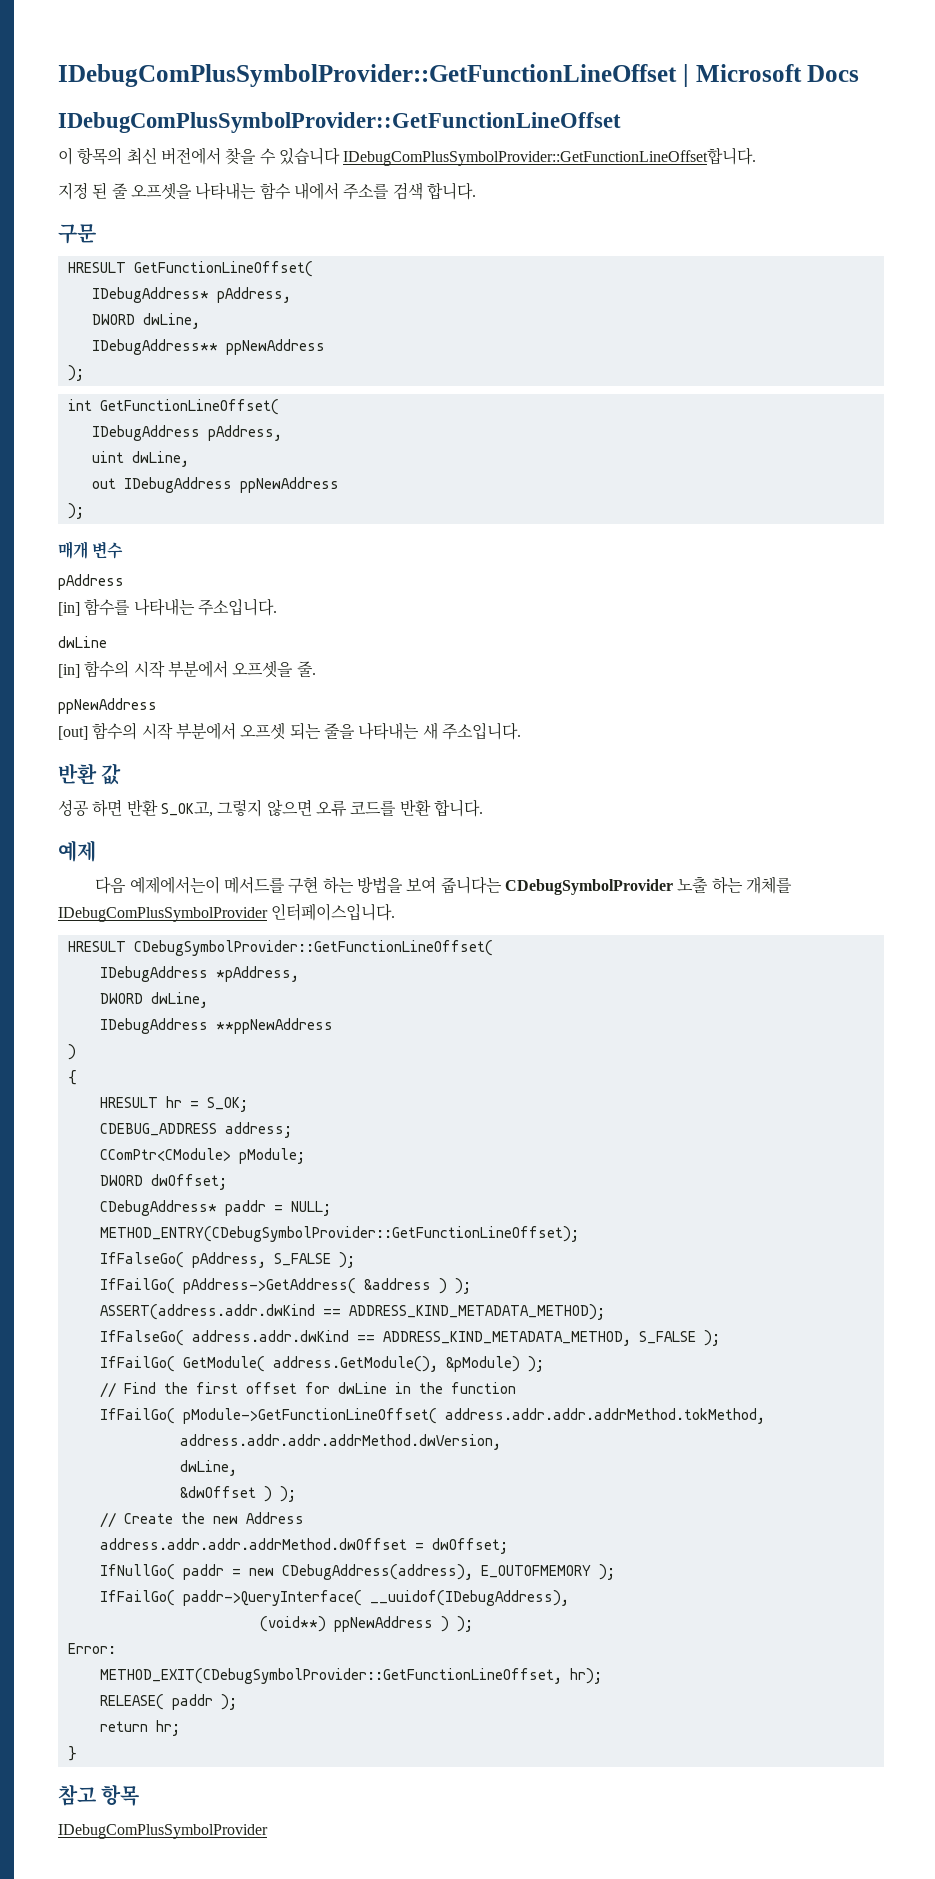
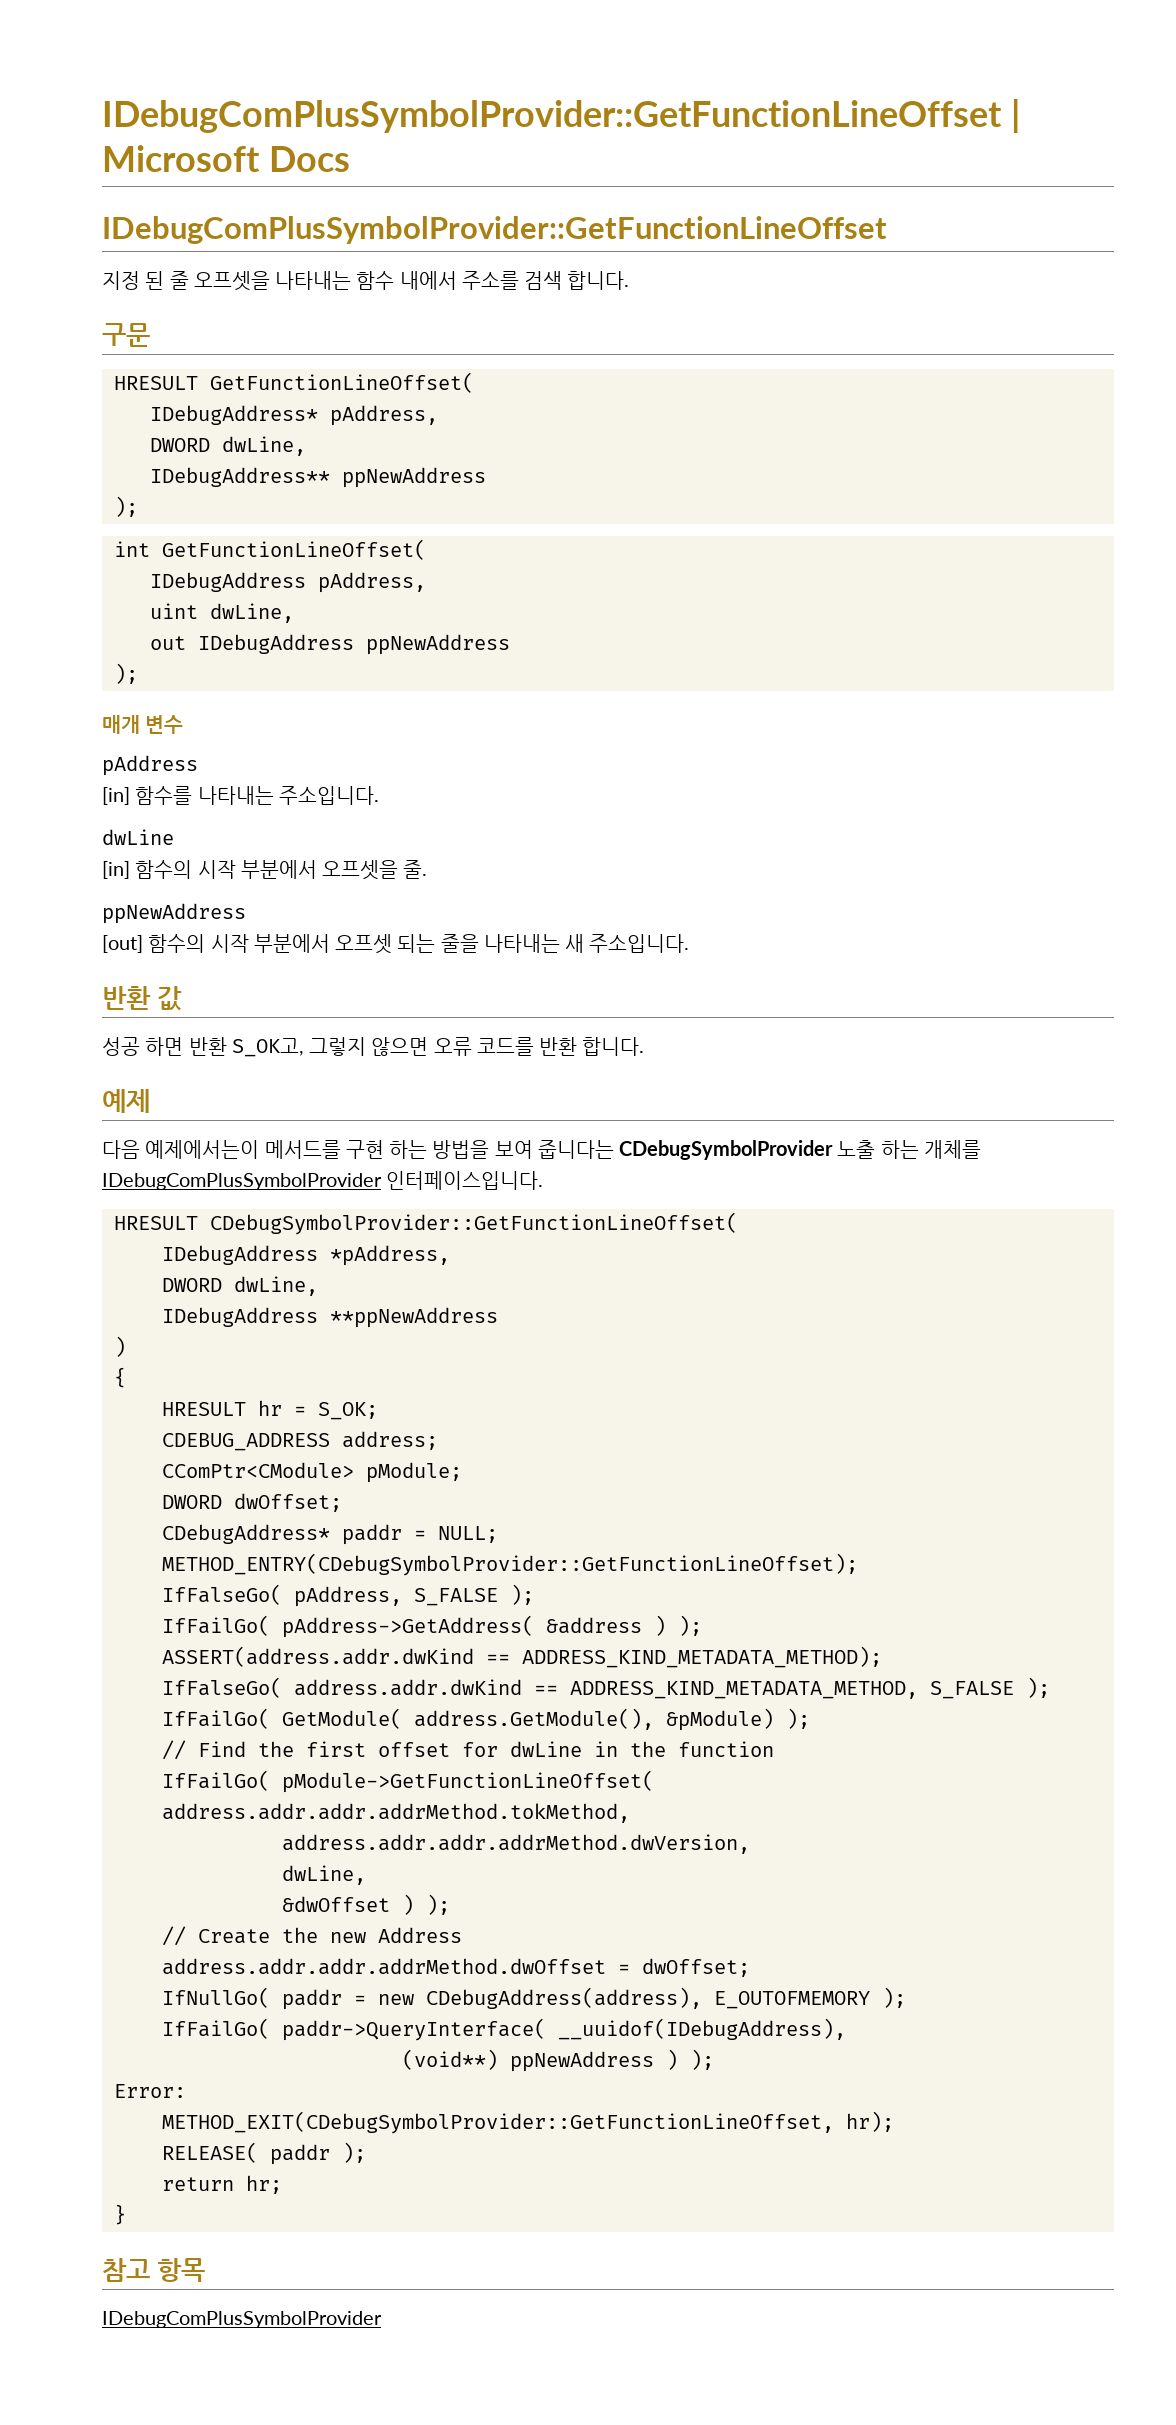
[58,147,757,166] // 이 항목의 최신 버전에서 찾을 수 있습니다 IDebugComPlusSymbolProvider::GetFunctionLineOffset합니다. -> (887, 230) none

